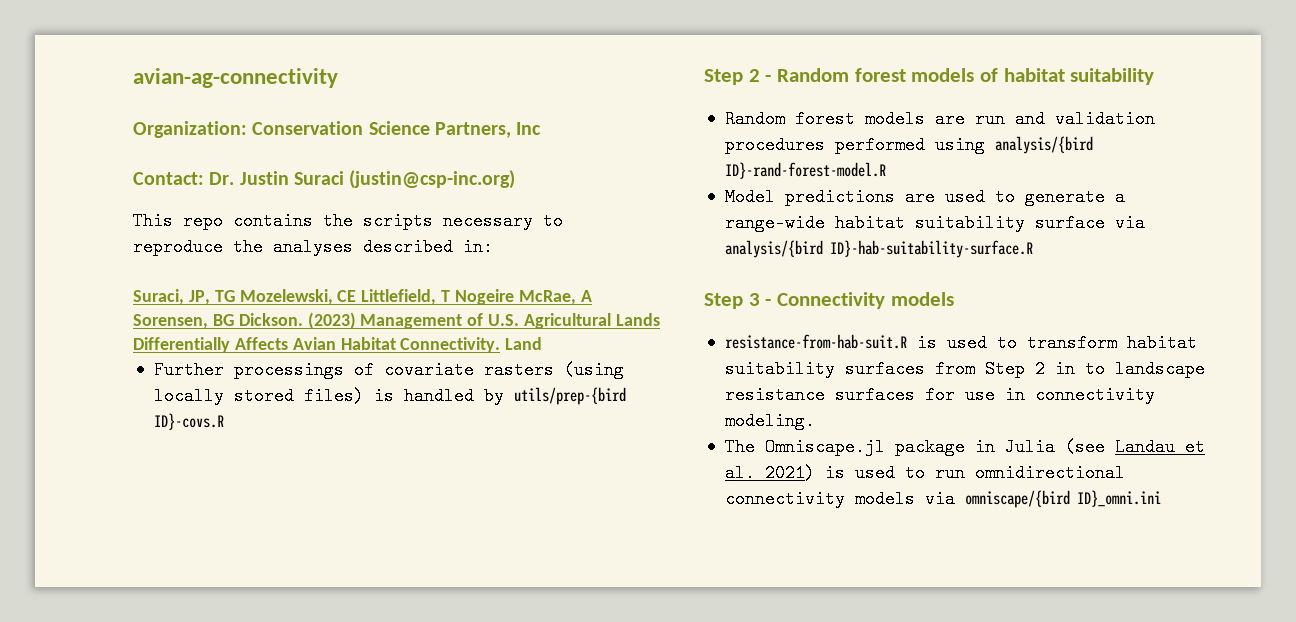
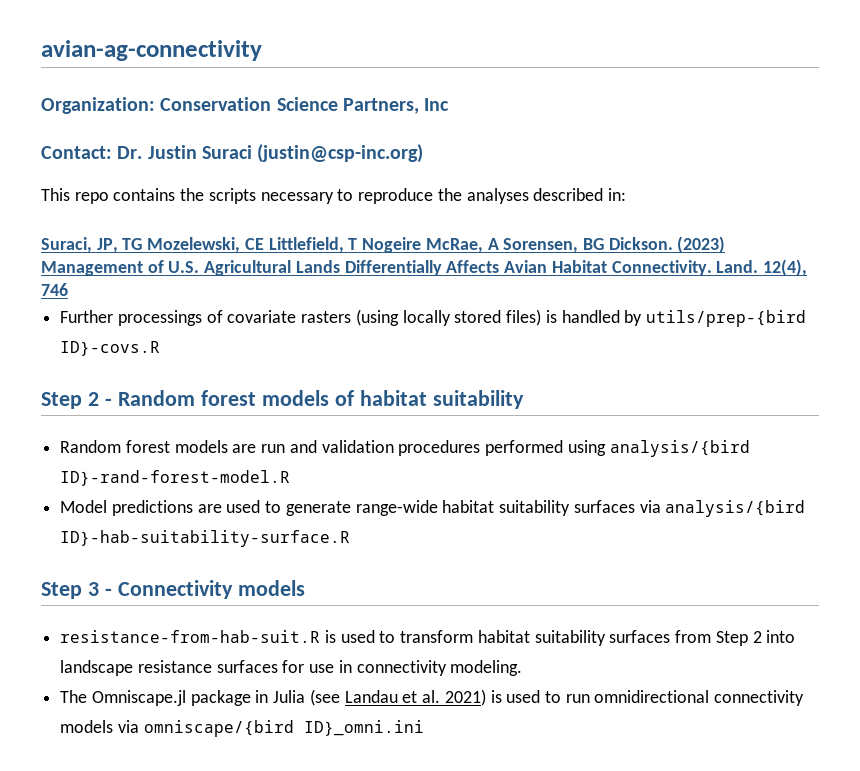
[505,337,543,350] Land -> [716,259,807,276] [41,283,68,296] Land. 12(4), 746
[1114,188,1125,206] a -> (351, 508) none
[1034,214,1105,232] surface -> [573,500,635,513] surfaces
[1054,360,1105,378] in to -> [766,630,796,643] into

